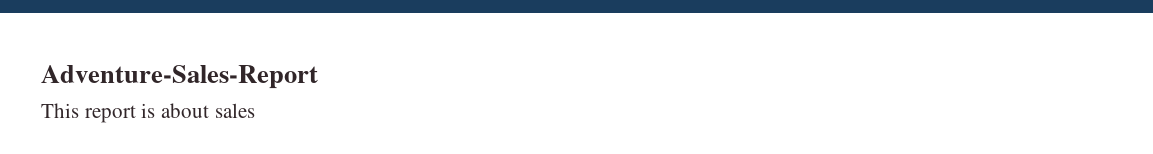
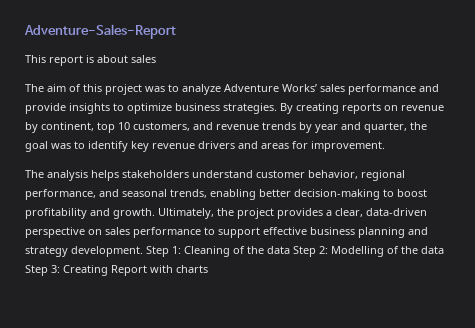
(255, 110) none -> [25,84,439,95] [25,103,444,114] [25,122,427,133] [25,141,385,152] [25,170,405,181] [25,189,427,200] [25,208,427,219] [25,227,428,238] [25,246,444,257] [25,265,208,276] // The aim of this project was to analyze Adventure Works’ sales performance and provide insights to optimize business strategies. By creating reports on revenue by continent, top 10 customers, and revenue trends by year and quarter, the goal was to identify key revenue drivers and areas for improvement. // The analysis helps stakeholders understand customer behavior, regional performance, and seasonal trends, enabling better decision-making to boost profitability and growth. Ultimately, the project provides a clear, data-driven perspective on sales performance to support effective business planning and strategy development. Step 1: Cleaning of the data Step 2: Modelling of the data Step 3: Creating Report with charts

